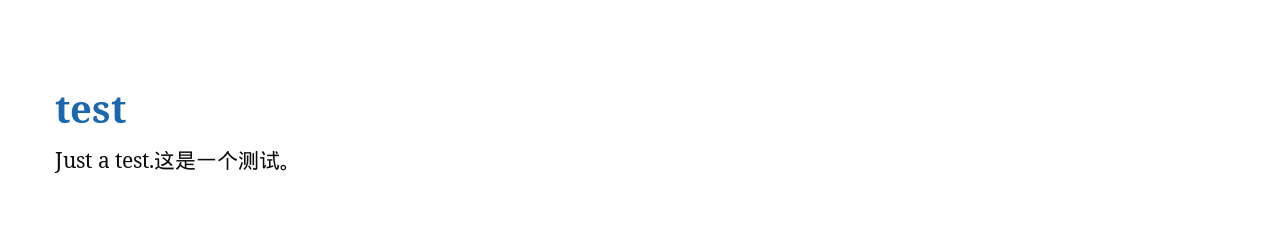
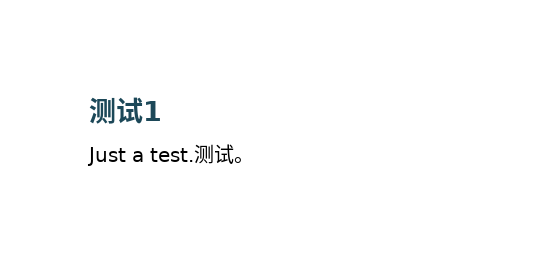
[55,97,126,123] test -> [89,97,162,124] 测试1
[154,150,239,170] 这是一个 -> (194, 155) none

